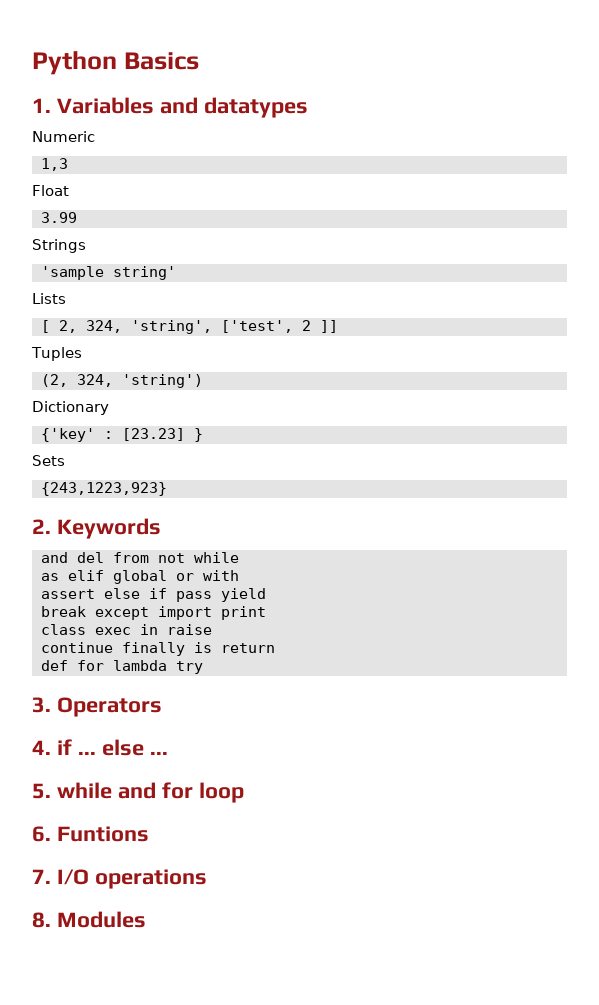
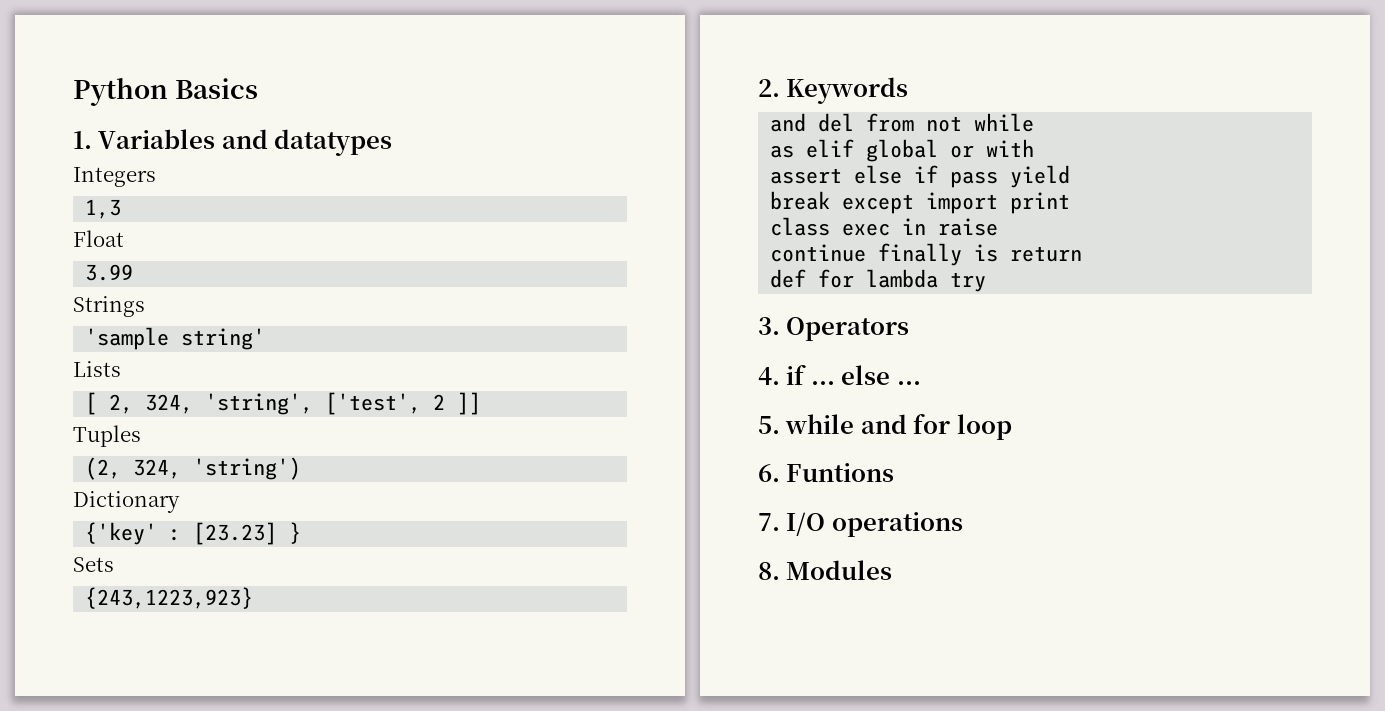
[32,131,95,142] Numeric -> [73,167,156,187] Integers

